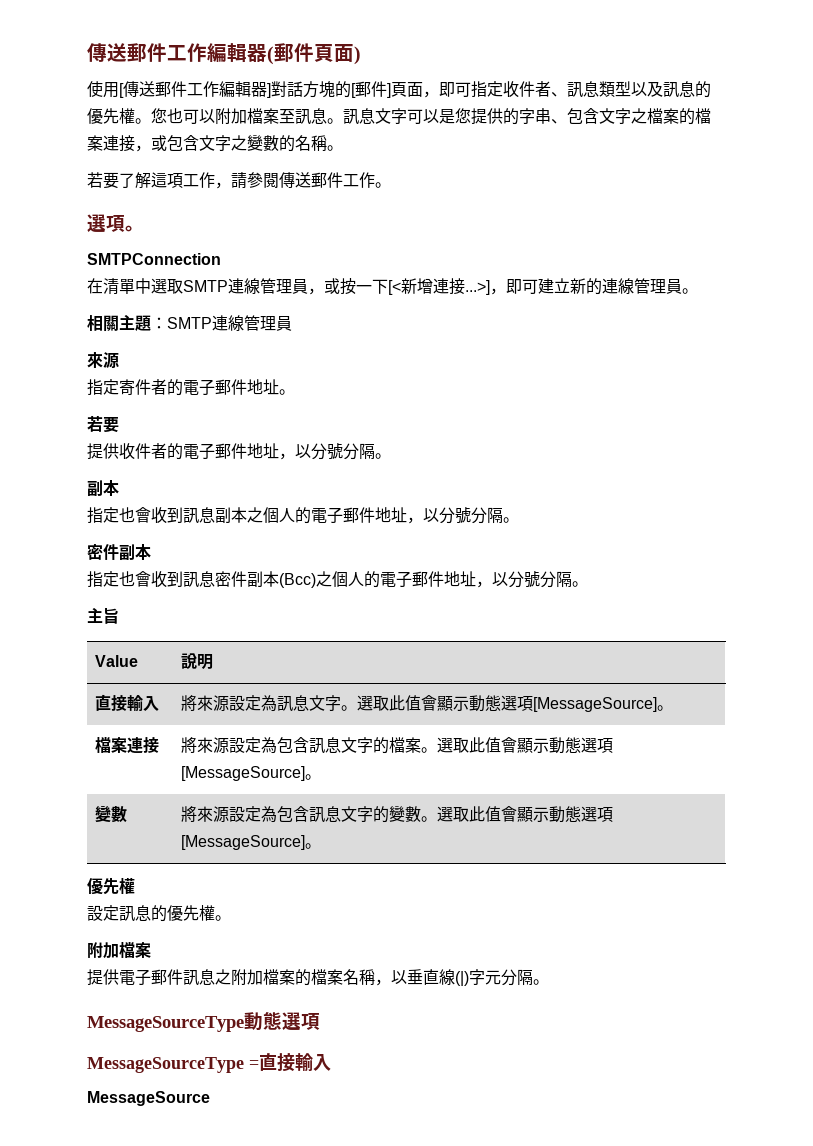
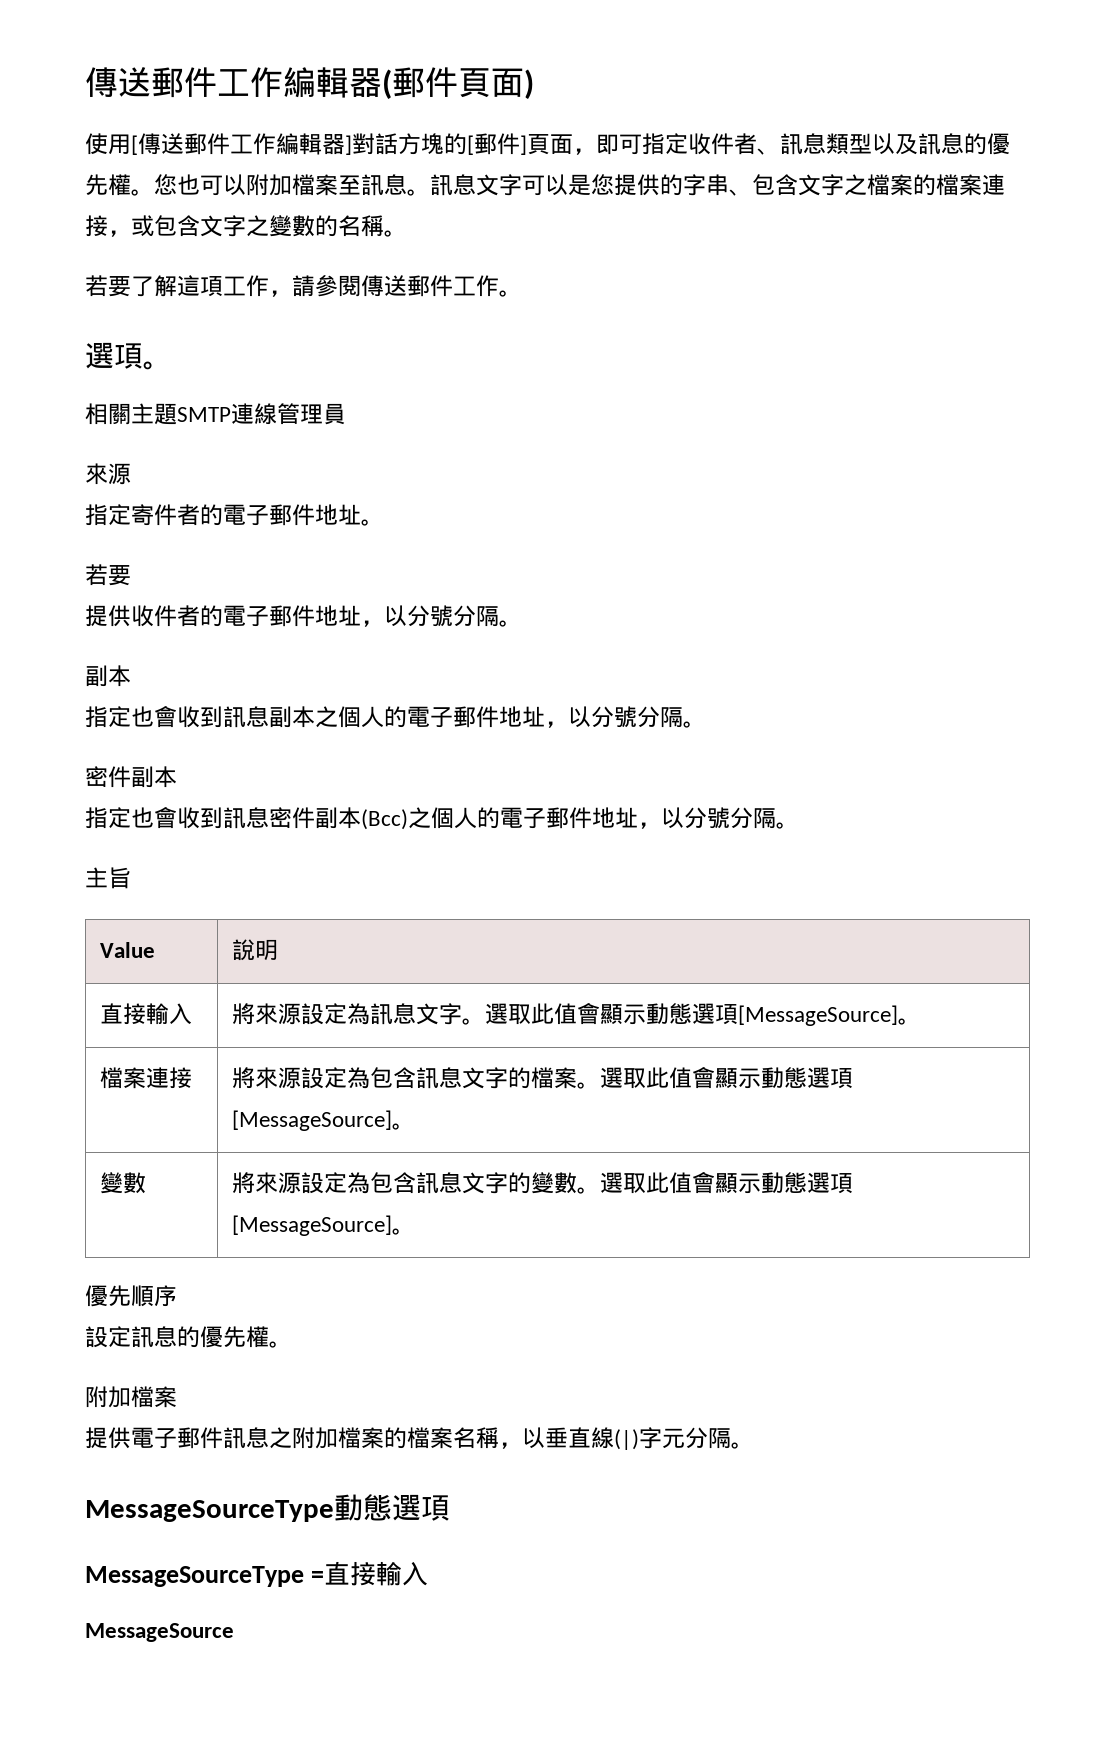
[87,253,221,265] [87,278,698,295] // SMTPConnection // 在清單中選取SMTP連線管理員，或按一下[<新增連接...>]，即可建立新的連線管理員。 -> (172, 365) none
[151,317,167,329] ： -> (177, 414) none
[119,877,135,894] 權 -> [131,1285,177,1307] 順序

